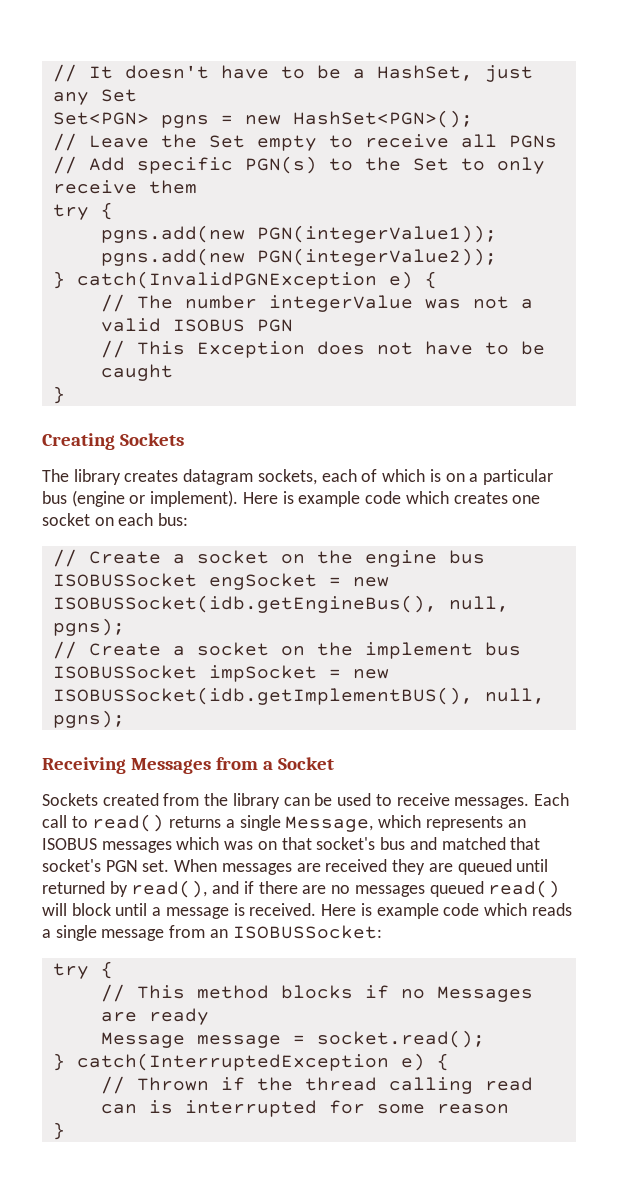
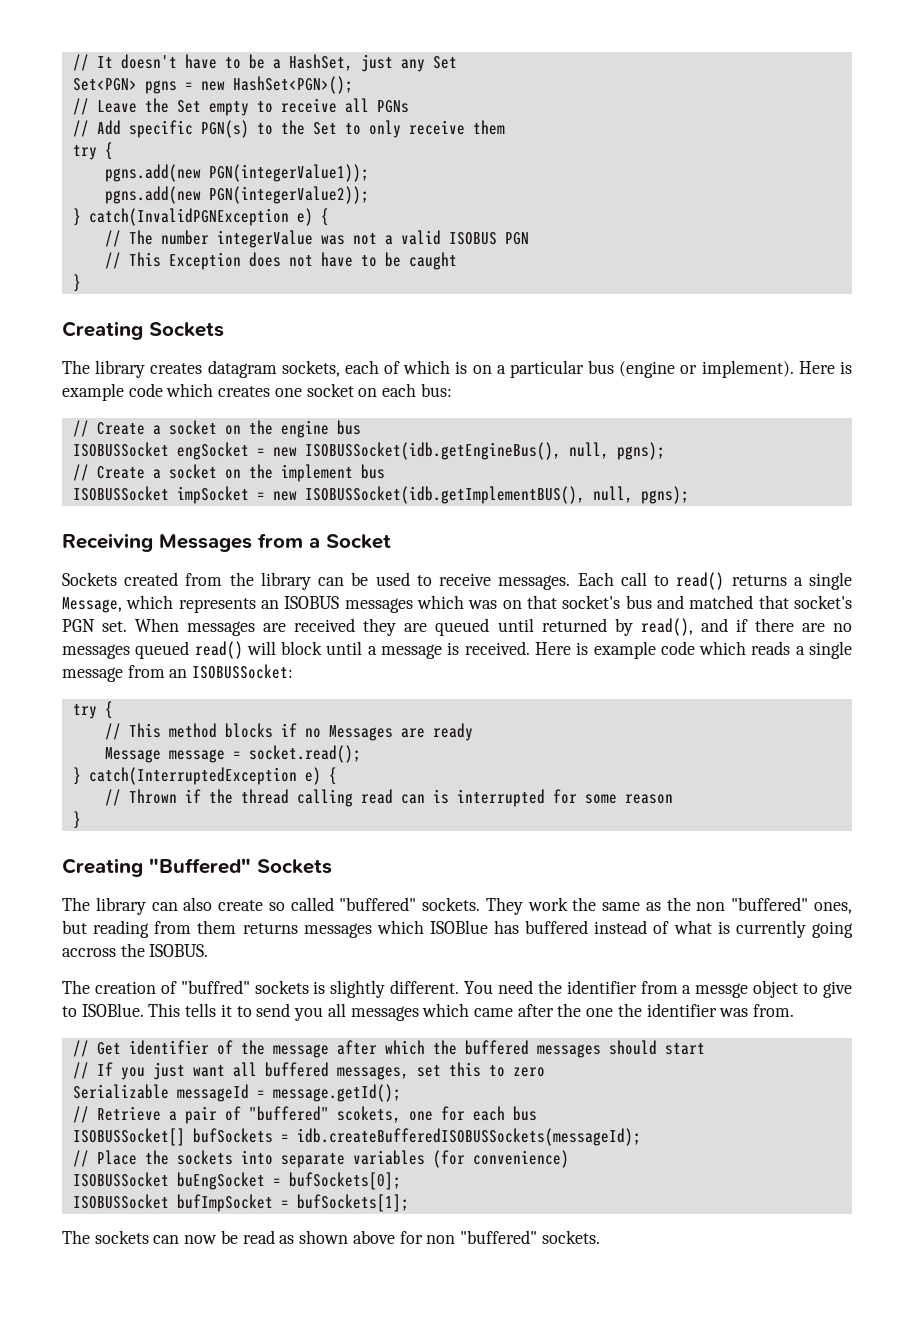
(65, 1131) none -> [62,858,332,877] [62,897,852,915] [62,920,853,938] [62,943,209,957] [62,980,852,998] [62,1003,795,1021] [72,1040,705,1058] [72,1062,545,1080] [72,1084,401,1102] [72,1106,537,1124] [72,1128,641,1146] [72,1150,569,1168] [72,1172,401,1190] [72,1194,409,1212] [62,1230,600,1244] // Creating "Buffered" Sockets // The library can also create so called "buffered" sockets. They work the same as the non "buffered" ones, but reading from them returns messages which ISOBlue has buffered instead of what is currently going accross the ISOBUS. // The creation of "buffred" sockets is slightly different. You need the identifier from a messge object to give to ISOBlue. This tells it to send you all messages which came after the one the identifier was from. // // Get identifier of the message after which the buffered messages should start // // If you just want all buffered messages, set this to zero // Serializable messageId = message.getId(); // // Retrieve a pair of "buffered" scokets, one for each bus // ISOBUSSocket[] bufSockets = idb.createBufferedISOBUSSockets(messageId); // // Place the sockets into separate variables (for convenience) // ISOBUSSocket buEngSocket = bufSockets[0]; // ISOBUSSocket bufImpSocket = bufSockets[1]; // The sockets can now be read as shown above for non "buffered" sockets.

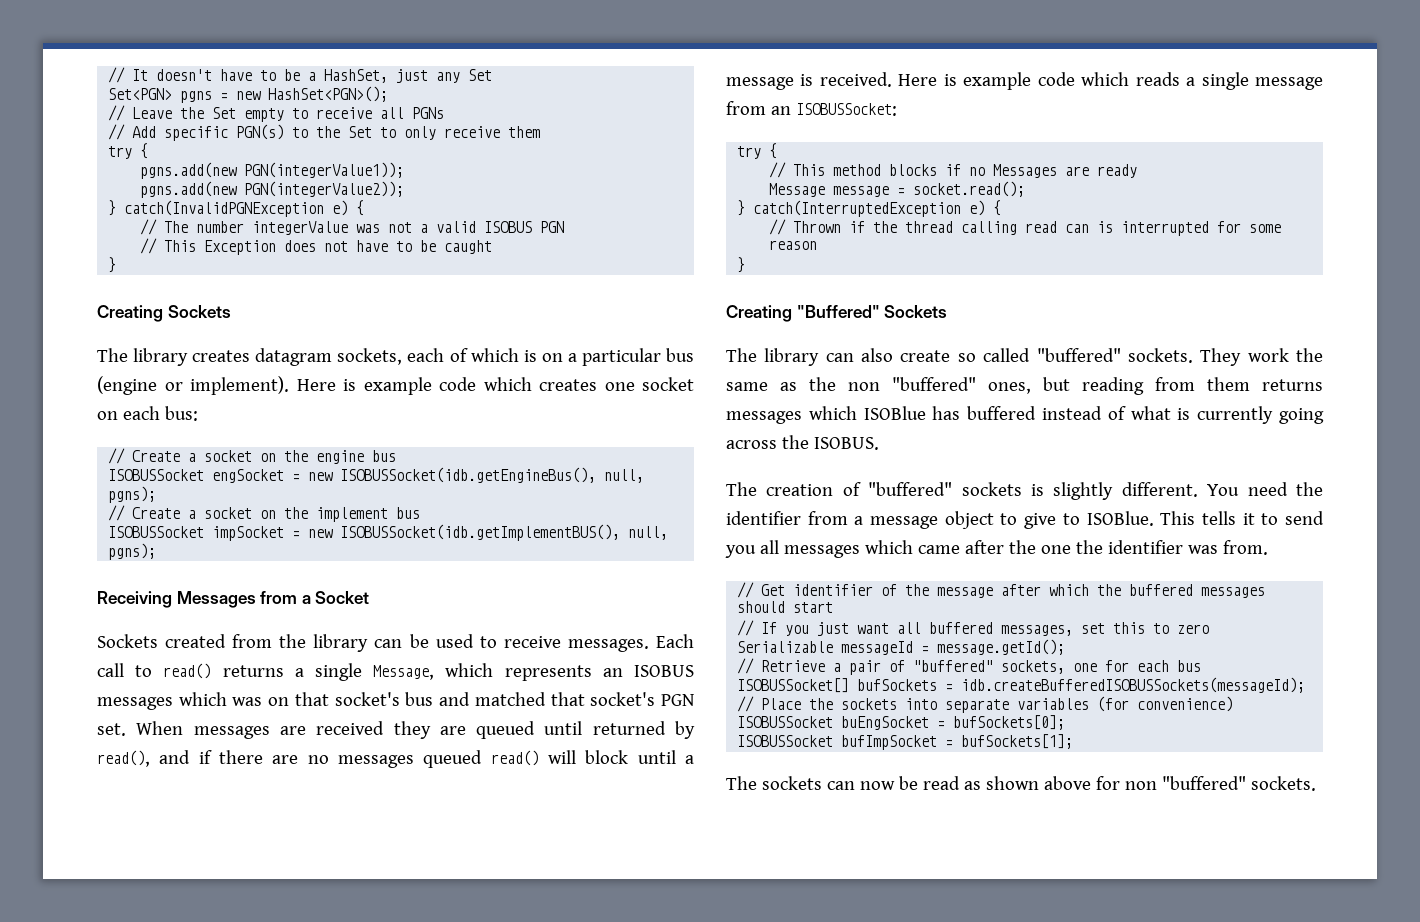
[62,948,116,957] accross -> [726,440,777,449] across
[180,980,250,994] "buffred" -> [868,482,953,496] "buffered"
[695,983,749,998] messge -> [870,516,939,529] message
[336,1106,401,1123] scokets, -> [1001,660,1066,674] sockets,

